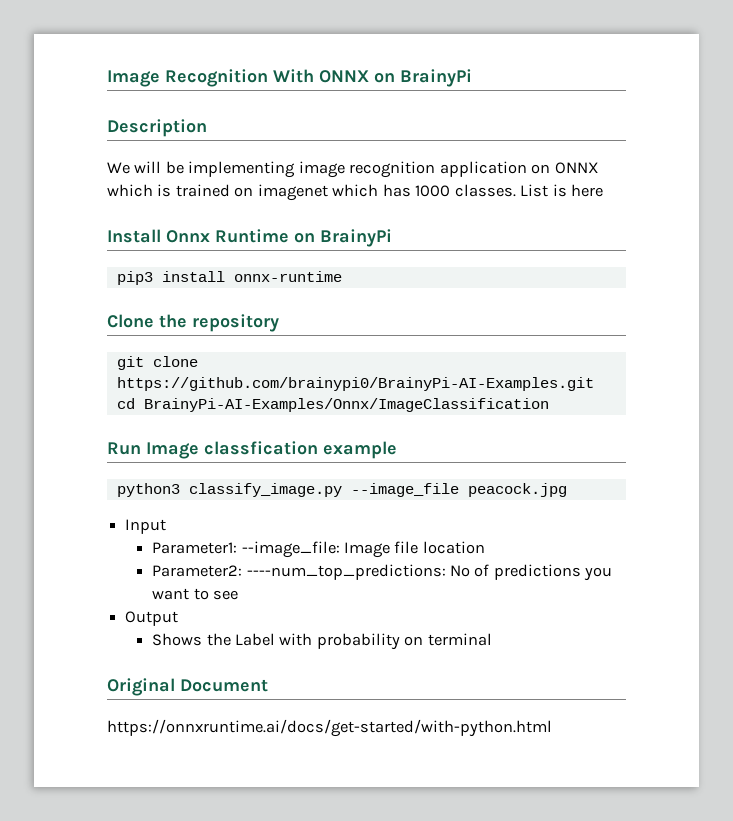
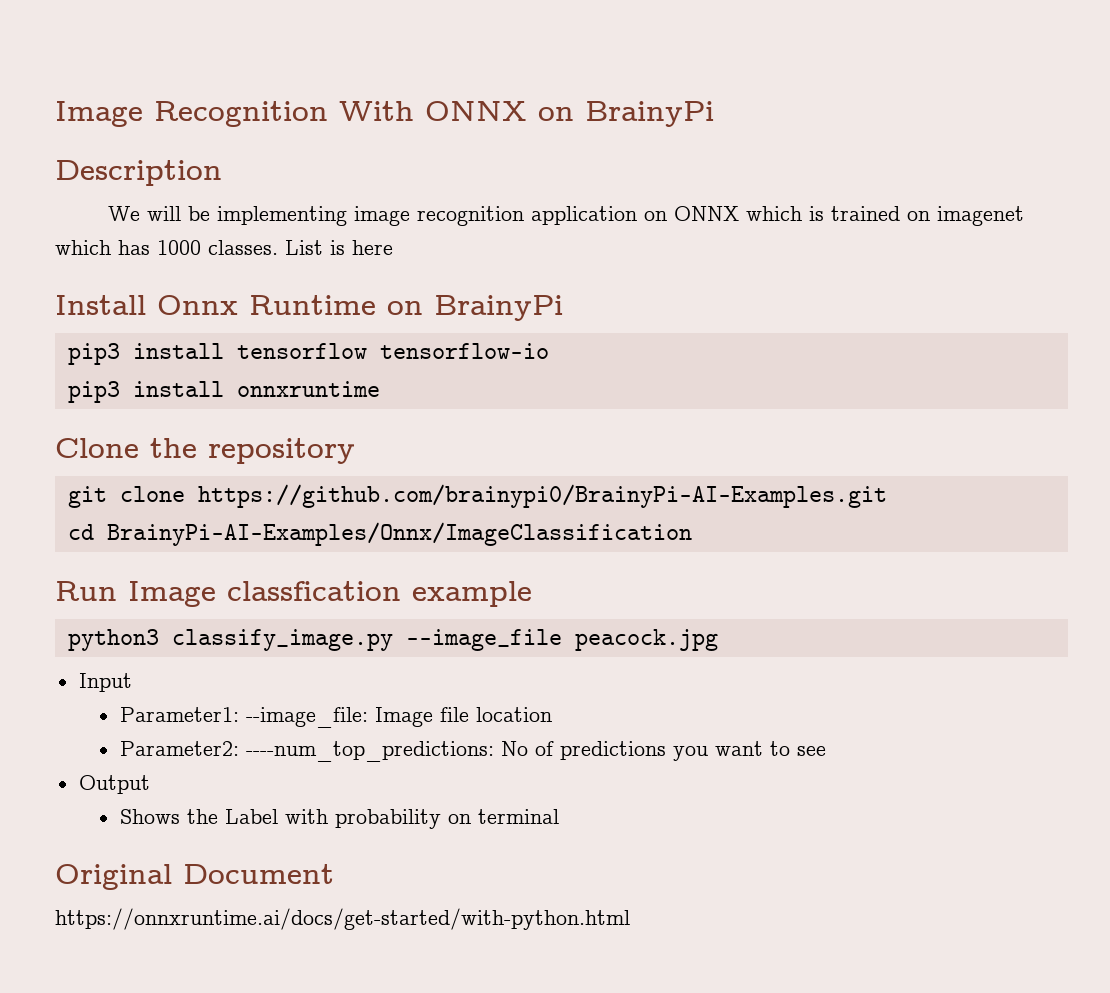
[233,271,342,282] onnx-runtime -> [236,343,549,359] [67,381,380,403] tensorflow tensorflow-io // pip3 install onnxruntime

